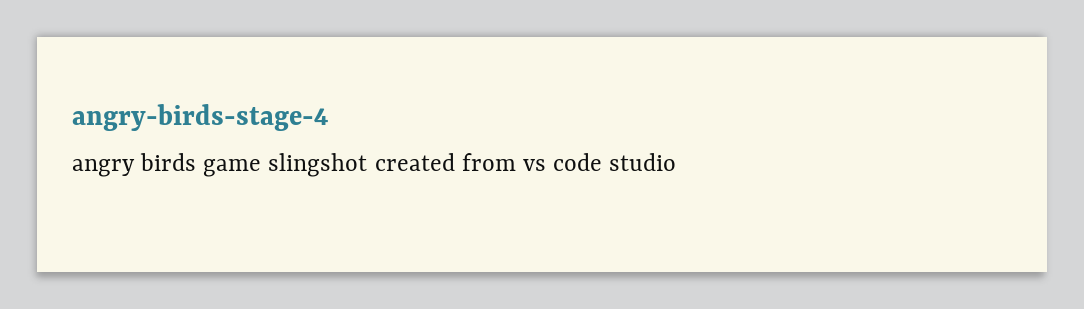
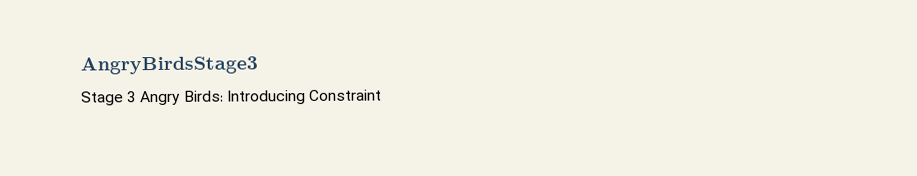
[72,104,328,131] [72,153,677,177] angry-birds-stage-4 // angry birds game slingshot created from vs code studio -> [80,56,258,75] [81,89,382,106] AngryBirdsStage3 // Stage 3 Angry Birds: Introducing Constraint

